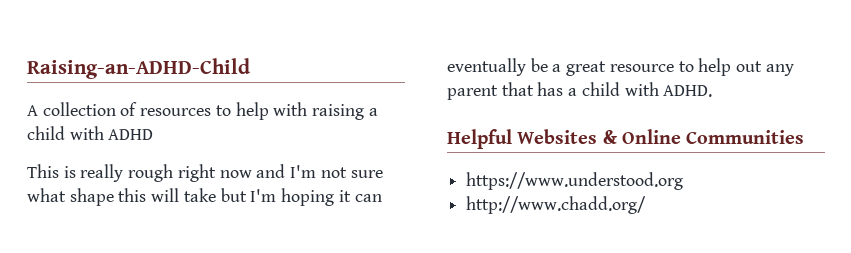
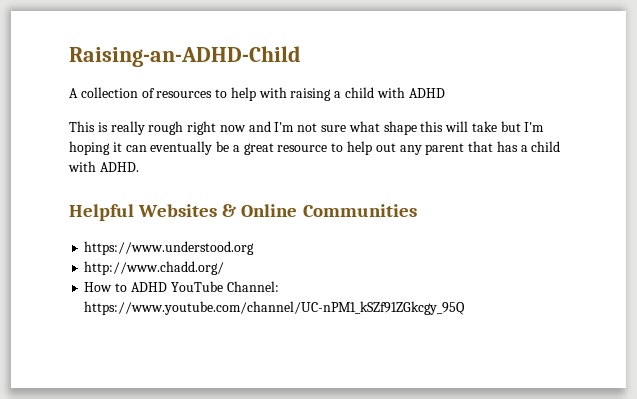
(647, 205) none -> [84,281,279,292] [84,301,466,315] // How to ADHD YouTube Channel: https://www.youtube.com/channel/UC-nPM1_kSZf91ZGkcgy_95Q

